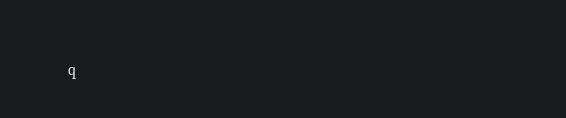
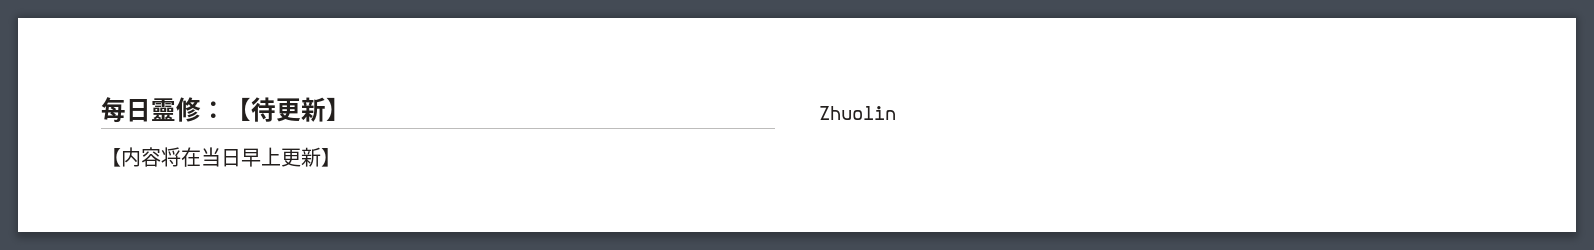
[68,67,76,79] q -> [101,97,351,123] [101,147,341,167] [819,106,896,120] 每日靈修：【待更新】 // 【内容将在当日早上更新】 // Zhuolin

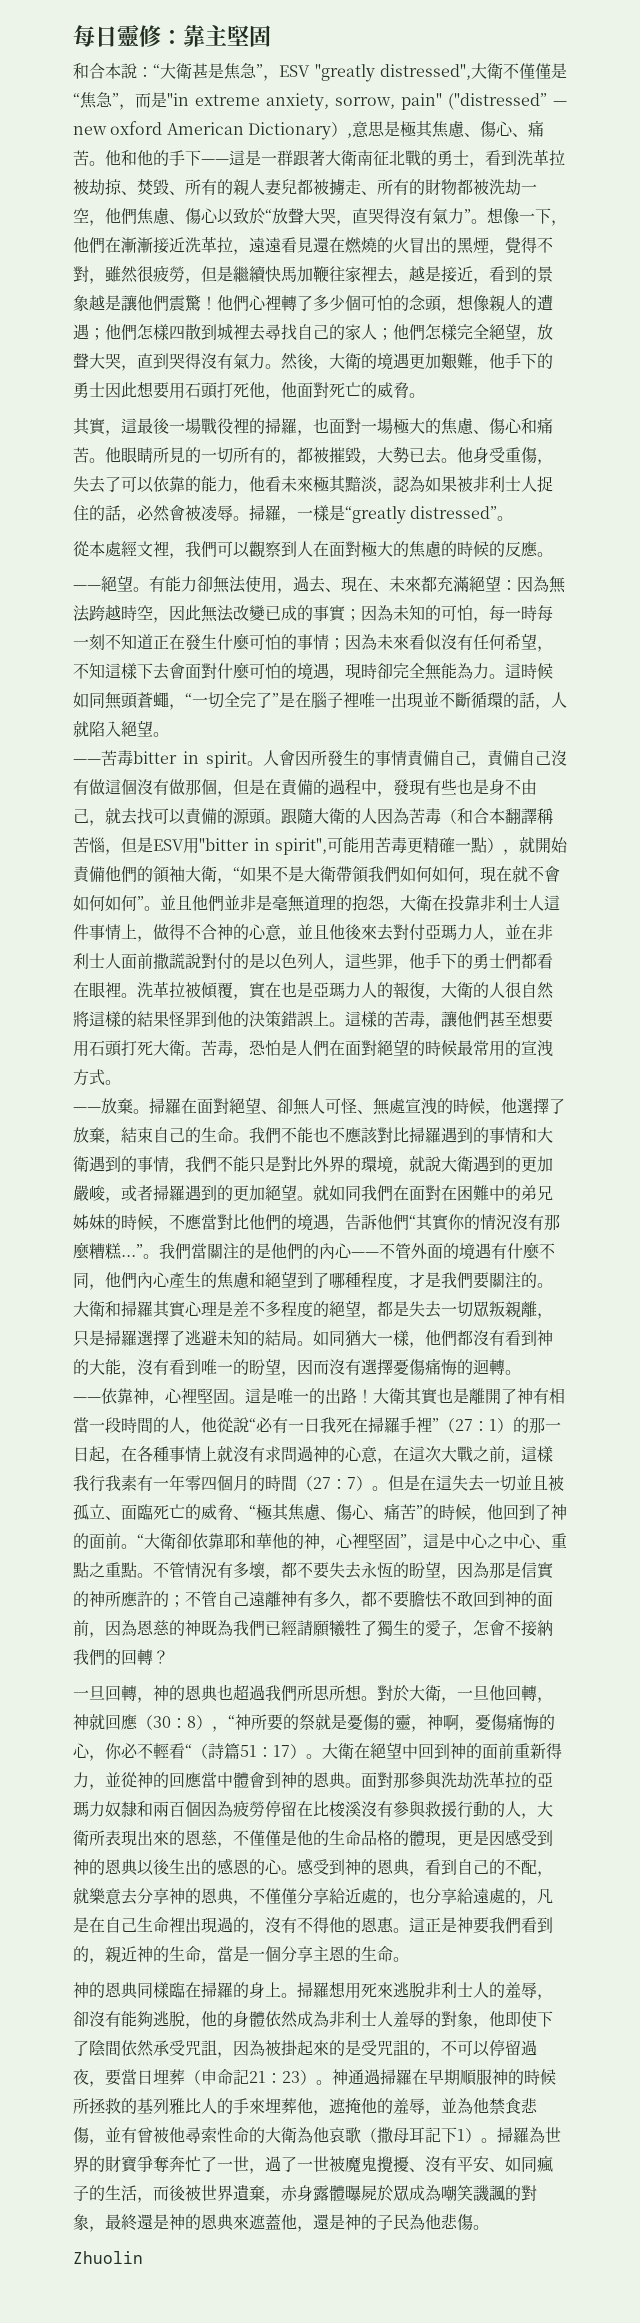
[226,97,351,122] [101,147,341,167] 【待更新】 // 【内容将在当日早上更新】 -> [183,25,271,47] [73,63,567,82] [73,92,567,111] [73,120,544,140] [73,149,565,168] [73,178,537,196] [73,207,567,226] [73,236,553,255] [73,265,553,284] [73,294,553,313] [73,323,553,342] [73,353,553,371] [73,381,425,400] [73,417,553,436] [73,446,553,465] [73,476,553,494] [73,505,514,524] [73,540,553,559] [73,575,566,594] [73,605,553,623] [73,633,553,652] [73,662,553,681] [73,692,567,710] [73,720,169,737] [73,750,567,768] [73,778,537,797] [73,808,554,826] [73,837,568,855] [73,866,560,884] [73,894,560,913] [73,924,553,942] [73,953,553,971] [73,981,554,1000] [73,1010,553,1029] [73,1039,553,1058] [73,1069,121,1086] [73,1097,565,1116] [73,1126,553,1145] [73,1156,553,1174] [73,1184,553,1203] [73,1214,560,1232] [73,1242,555,1260] [73,1271,553,1290] [73,1300,553,1319] [73,1330,553,1348] [73,1358,521,1377] [73,1387,565,1406] [73,1417,561,1435] [73,1446,553,1464] [73,1474,564,1492] [73,1503,567,1522] [73,1533,567,1551] [73,1561,554,1580] [73,1591,553,1609] [73,1620,553,1638] [73,1649,169,1665] [73,1684,553,1703] [73,1713,555,1732] [73,1742,562,1761] [73,1771,553,1790] [73,1800,553,1819] [73,1829,553,1848] [73,1858,553,1877] [73,1887,553,1906] [73,1917,553,1935] [73,1946,409,1964] [73,1981,553,2000] [73,2011,553,2029] [73,2039,537,2058] [73,2069,556,2087] [73,2098,538,2116] [73,2126,561,2145] [73,2155,553,2174] [73,2184,537,2203] [73,2214,489,2232] 靠主堅固 // 和合本說：“大衛甚是焦急”，ESV "greatly distressed",大衛不僅僅是“焦急”，而是"in extreme anxiety, sorrow, pain" ("distressed” — new oxford American Dictionary）,意思是極其焦慮、傷心、痛苦。他和他的手下——這是一群跟著大衛南征北戰的勇士，看到洗革拉被劫掠、焚毀、所有的親人妻兒都被擄走、所有的財物都被洗劫一空，他們焦慮、傷心以致於“放聲大哭，直哭得沒有氣力”。想像一下，他們在漸漸接近洗革拉，遠遠看見還在燃燒的火冒出的黑煙，覺得不對，雖然很疲勞，但是繼續快馬加鞭往家裡去，越是接近，看到的景象越是讓他們震驚！他們心裡轉了多少個可怕的念頭，想像親人的遭遇；他們怎樣四散到城裡去尋找自己的家人；他們怎樣完全絕望，放聲大哭，直到哭得沒有氣力。然後，大衛的境遇更加艱難，他手下的勇士因此想要用石頭打死他，他面對死亡的威脅。 // 其實，這最後一場戰役裡的掃羅，也面對一場極大的焦慮、傷心和痛苦。他眼睛所見的一切所有的，都被摧毀，大勢已去。他身受重傷，失去了可以依靠的能力，他看未來極其黯淡，認為如果被非利士人捉住的話，必然會被凌辱。掃羅，一樣是“greatly distressed”。 // 從本處經文裡，我們可以觀察到人在面對極大的焦慮的時候的反應。 // ——絕望。有能力卻無法使用，過去、現在、未來都充滿絕望：因為無法跨越時空，因此無法改變已成的事實；因為未知的可怕，每一時每一刻不知道正在發生什麼可怕的事情；因為未來看似沒有任何希望，不知這樣下去會面對什麼可怕的境遇，現時卻完全無能為力。這時候如同無頭蒼蠅，“一切全完了”是在腦子裡唯一出現並不斷循環的話，人就陷入絕望。 // ——苦毒bitter in spirit。人會因所發生的事情責備自己，責備自己沒有做這個沒有做那個，但是在責備的過程中，發現有些也是身不由己，就去找可以責備的源頭。跟隨大衛的人因為苦毒（和合本翻譯稱苦惱，但是ESV用"bitter in spirit",可能用苦毒更精確一點），就開始責備他們的領袖大衛，“如果不是大衛帶領我們如何如何，現在就不會如何如何”。並且他們並非是毫無道理的抱怨，大衛在投靠非利士人這件事情上，做得不合神的心意，並且他後來去對付亞瑪力人，並在非利士人面前撒謊說對付的是以色列人，這些罪，他手下的勇士們都看在眼裡。洗革拉被傾覆，實在也是亞瑪力人的報復，大衛的人很自然將這樣的結果怪罪到他的決策錯誤上。這樣的苦毒，讓他們甚至想要用石頭打死大衛。苦毒，恐怕是人們在面對絕望的時候最常用的宣洩方式。 // ——放棄。掃羅在面對絕望、卻無人可怪、無處宣洩的時候，他選擇了放棄，結束自己的生命。我們不能也不應該對比掃羅遇到的事情和大衛遇到的事情，我們不能只是對比外界的環境，就說大衛遇到的更加嚴峻，或者掃羅遇到的更加絕望。就如同我們在面對在困難中的弟兄姊妹的時候，不應當對比他們的境遇，告訴他們“其實你的情況沒有那麼糟糕...”。我們當關注的是他們的內心——不管外面的境遇有什麼不同，他們內心產生的焦慮和絕望到了哪種程度，才是我們要關注的。大衛和掃羅其實心理是差不多程度的絕望，都是失去一切眾叛親離，只是掃羅選擇了逃避未知的結局。如同猶大一樣，他們都沒有看到神的大能，沒有看到唯一的盼望，因而沒有選擇憂傷痛悔的迴轉。 // ——依靠神，心裡堅固。這是唯一的出路！大衛其實也是離開了神有相當一段時間的人，他從說“必有一日我死在掃羅手裡”（27：1）的那一日起，在各種事情上就沒有求問過神的心意，在這次大戰之前，這樣我行我素有一年零四個月的時間（27：7）。但是在這失去一切並且被孤立、面臨死亡的威脅、“極其焦慮、傷心、痛苦”的時候，他回到了神的面前。“大衛卻依靠耶和華他的神，心裡堅固”，這是中心之中心、重點之重點。不管情況有多壞，都不要失去永恆的盼望，因為那是信實的神所應許的；不管自己遠離神有多久，都不要膽怯不敢回到神的面前，因為恩慈的神既為我們已經請願犧牲了獨生的愛子，怎會不接納我們的回轉？ // 一旦回轉，神的恩典也超過我們所思所想。對於大衛，一旦他回轉，神就回應（30：8），“神所要的祭就是憂傷的靈，神啊，憂傷痛悔的心，你必不輕看“（詩篇51：17）。大衛在絕望中回到神的面前重新得力，並從神的回應當中體會到神的恩典。面對那參與洗劫洗革拉的亞瑪力奴隸和兩百個因為疲勞停留在比梭溪沒有參與救援行動的人，大衛所表現出來的恩慈，不僅僅是他的生命品格的體現，更是因感受到神的恩典以後生出的感恩的心。感受到神的恩典，看到自己的不配，就樂意去分享神的恩典，不僅僅分享給近處的，也分享給遠處的，凡是在自己生命裡出現過的，沒有不得他的恩惠。這正是神要我們看到的，親近神的生命，當是一個分享主恩的生命。 // 神的恩典同樣臨在掃羅的身上。掃羅想用死來逃脫非利士人的羞辱，卻沒有能夠逃脫，他的身體依然成為非利士人羞辱的對象，他即使下了陰間依然承受咒詛，因為被掛起來的是受咒詛的，不可以停留過夜，要當日埋葬（申命記21：23）。神通過掃羅在早期順服神的時候所拯救的基列雅比人的手來埋葬他，遮掩他的羞辱，並為他禁食悲傷，並有曾被他尋索性命的大衛為他哀歌（撒母耳記下1）。掃羅為世界的財寶爭奪奔忙了一世，過了一世被魔鬼攪擾、沒有平安、如同瘋子的生活，而後被世界遺棄，赤身露體曝屍於眾成為嘲笑譏諷的對象，最終還是神的恩典來遮蓋他，還是神的子民為他悲傷。

